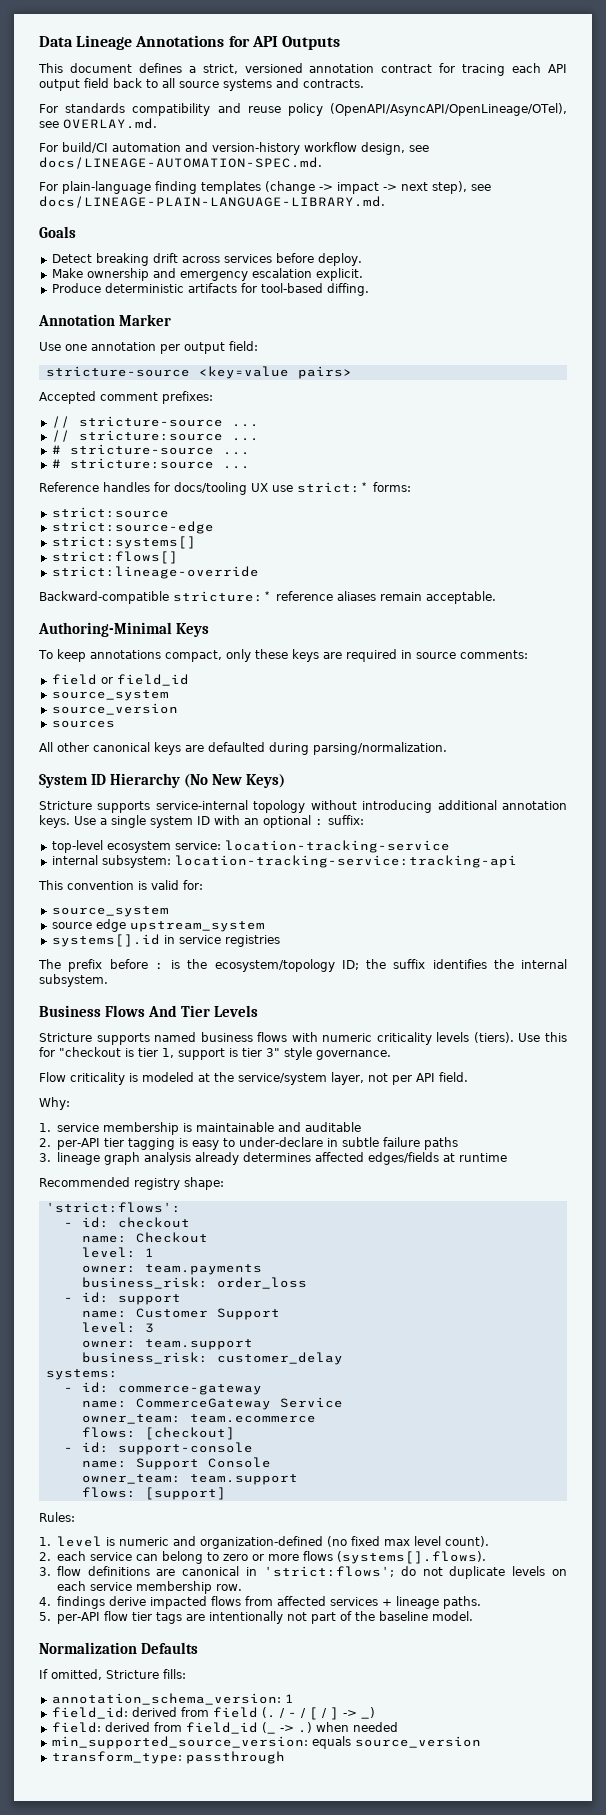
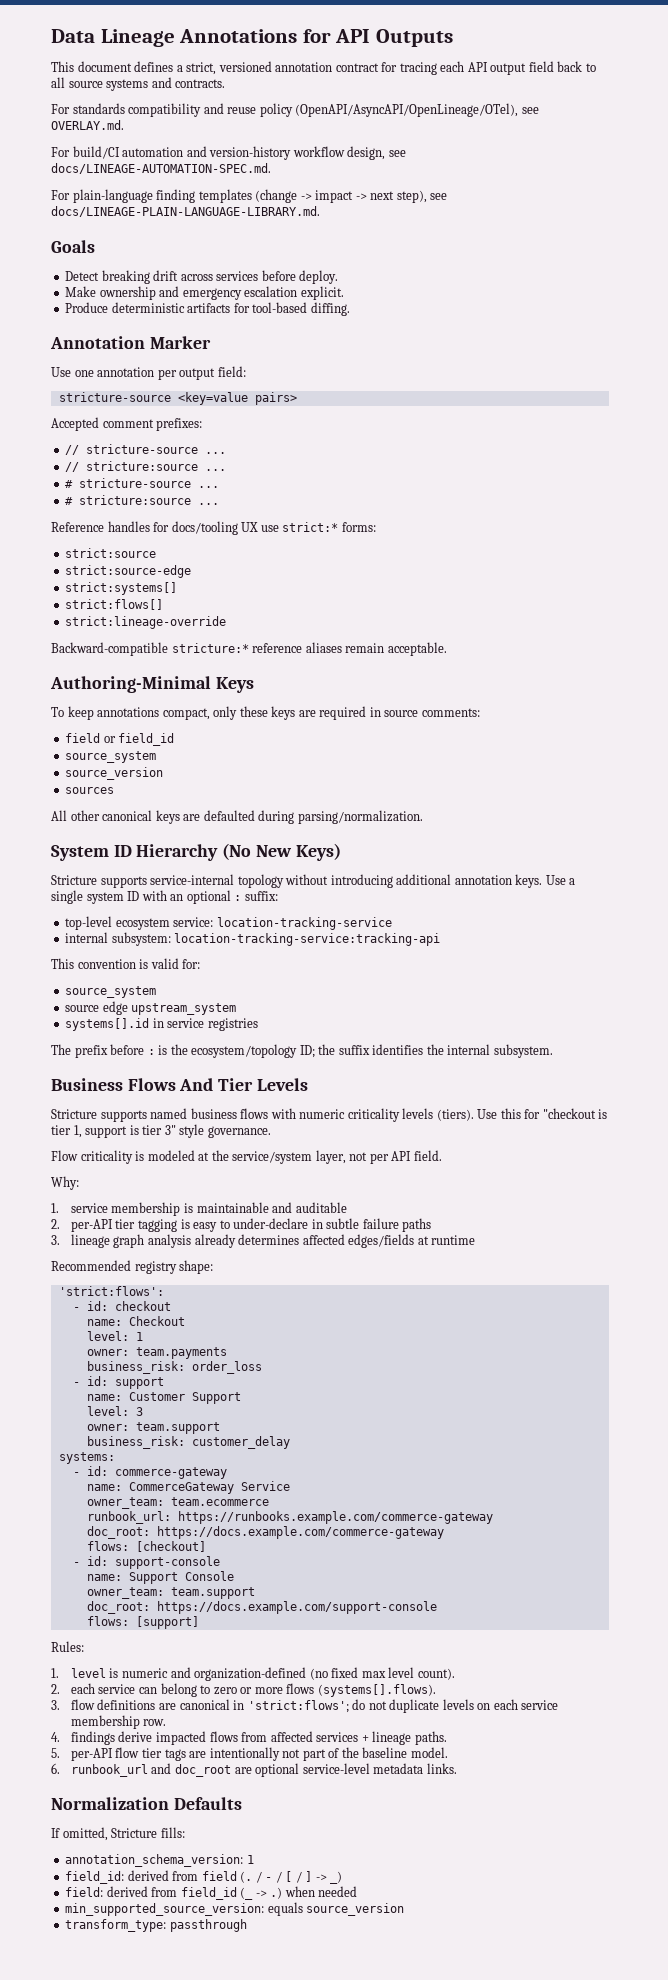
(316, 1418) none -> [86,1511,493,1524] [86,1526,444,1539] // runbook_url: https://runbooks.example.com/commerce-gateway // doc_root: https://docs.example.com/commerce-gateway
(298, 1479) none -> [86,1601,437,1614] // doc_root: https://docs.example.com/support-console
(473, 1616) none -> [51,1763,457,1777] // 6. runbook_url and doc_root are optional service-level metadata links.

